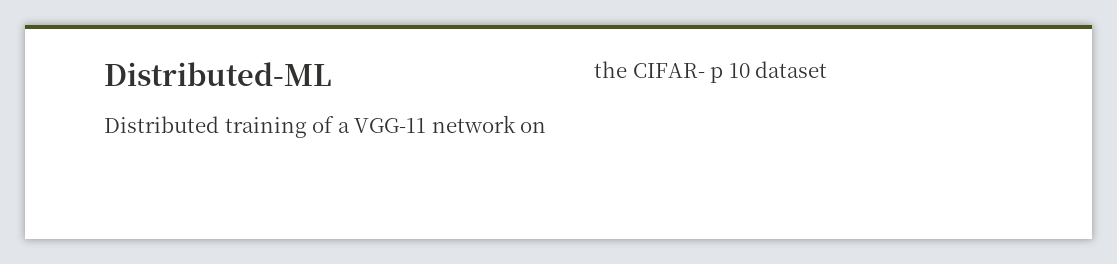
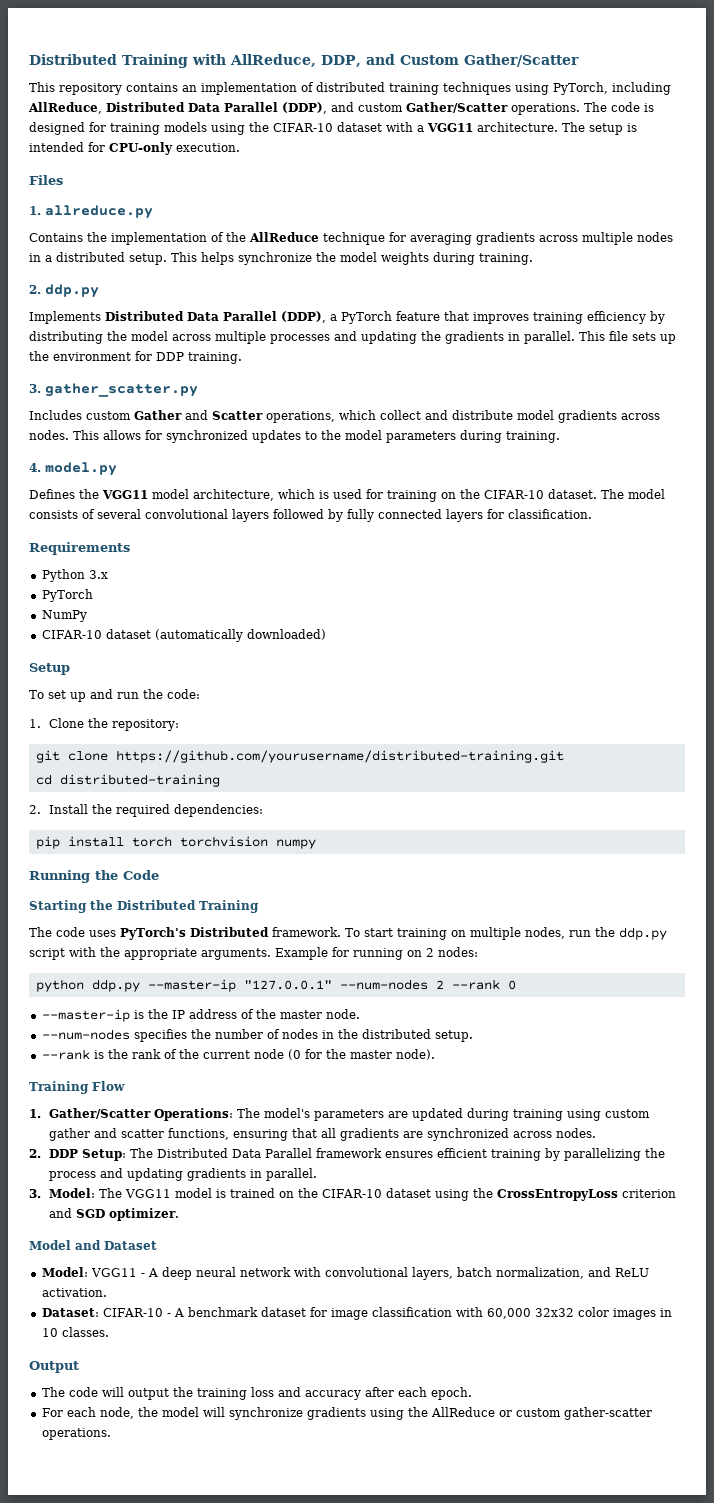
[104,62,332,86] [104,115,547,138] [594,61,828,83] Distributed-ML // Distributed training of a VGG-11 network on the CIFAR- p 10 dataset -> [29,54,579,68] [29,82,671,95] [28,102,654,115] [29,122,637,135] [29,142,240,155] [29,175,63,185] [29,205,153,219] [29,232,673,245] [29,252,533,265] [29,284,99,298] [29,311,665,324] [29,331,676,344] [29,351,242,364] [29,383,198,397] [29,410,660,423] [29,430,560,443] [29,462,117,476] [29,489,665,502] [29,509,592,522] [29,542,130,555] [41,569,108,582] [41,589,93,602] [41,610,87,622] [41,629,326,642] [29,663,70,675] [29,689,200,702] [29,718,180,731] [35,750,564,763] [35,774,220,787] [29,804,264,817] [35,836,316,849] [29,870,159,883] [29,900,259,913] [29,927,667,940] [29,947,478,960] [35,979,516,992] [41,1009,360,1022] [41,1029,473,1042] [41,1049,435,1060] [29,1081,125,1094] [29,1108,651,1121] [49,1128,597,1141] [29,1148,666,1161] [49,1168,318,1181] [29,1188,677,1201] [49,1208,180,1221] [29,1240,157,1250] [41,1267,649,1280] [41,1288,107,1297] [41,1307,672,1320] [41,1327,109,1337] [29,1361,79,1373] [41,1387,472,1400] [41,1407,652,1420] [41,1428,111,1440] Distributed Training with AllReduce, DDP, and Custom Gather/Scatter // This repository contains an implementation of distributed training techniques using PyTorch, including AllReduce, Distributed Data Parallel (DDP), and custom Gather/Scatter operations. The code is designed for training models using the CIFAR-10 dataset with a VGG11 architecture. The setup is intended for CPU-only execution. // Files // 1. allreduce.py // Contains the implementation of the AllReduce technique for averaging gradients across multiple nodes in a distributed setup. This helps synchronize the model weights during training. // 2. ddp.py // Implements Distributed Data Parallel (DDP), a PyTorch feature that improves training efficiency by distributing the model across multiple processes and updating the gradients in parallel. This file sets up the environment for DDP training. // 3. gather_scatter.py // Includes custom Gather and Scatter operations, which collect and distribute model gradients across nodes. This allows for synchronized updates to the model parameters during training. // 4. model.py // Defines the VGG11 model architecture, which is used for training on the CIFAR-10 dataset. The model consists of several convolutional layers followed by fully connected layers for classification. // Requirements // Python 3.x // PyTorch // NumPy // CIFAR-10 dataset (automatically downloaded) // Setup // To set up and run the code: // 1. Clone the repository: // git clone https://github.com/yourusername/distributed-training.git // cd distributed-training // 2. Install the required dependencies: // pip install torch torchvision numpy // Running the Code // Starting the Distributed Training // The code uses PyTorch's Distributed framework. To start training on multiple nodes, run the ddp.py script with the appropriate arguments. Example for running on 2 nodes: // python ddp.py --master-ip "127.0.0.1" --num-nodes 2 --rank 0 // --master-ip is the IP address of the master node. // --num-nodes specifies the number of nodes in the distributed setup. // --rank is the rank of the current node (0 for the master node). // Training Flow // 1. Gather/Scatter Operations: The model's parameters are updated during training using custom gather and scatter functions, ensuring that all gradients are synchronized across nodes. // 2. DDP Setup: The Distributed Data Parallel framework ensures efficient training by parallelizing the process and updating gradients in parallel. // 3. Model: The VGG11 model is trained on the CIFAR-10 dataset using the CrossEntropyLoss criterion and SGD optimizer. // Model and Dataset // Model: VGG11 - A deep neural network with convolutional layers, batch normalization, and ReLU activation. // Dataset: CIFAR-10 - A benchmark dataset for image classification with 60,000 32x32 color images in 10 classes. // Output // The code will output the training loss and accuracy after each epoch. // For each node, the model will synchronize gradients using the AllReduce or custom gather-scatter operations.

